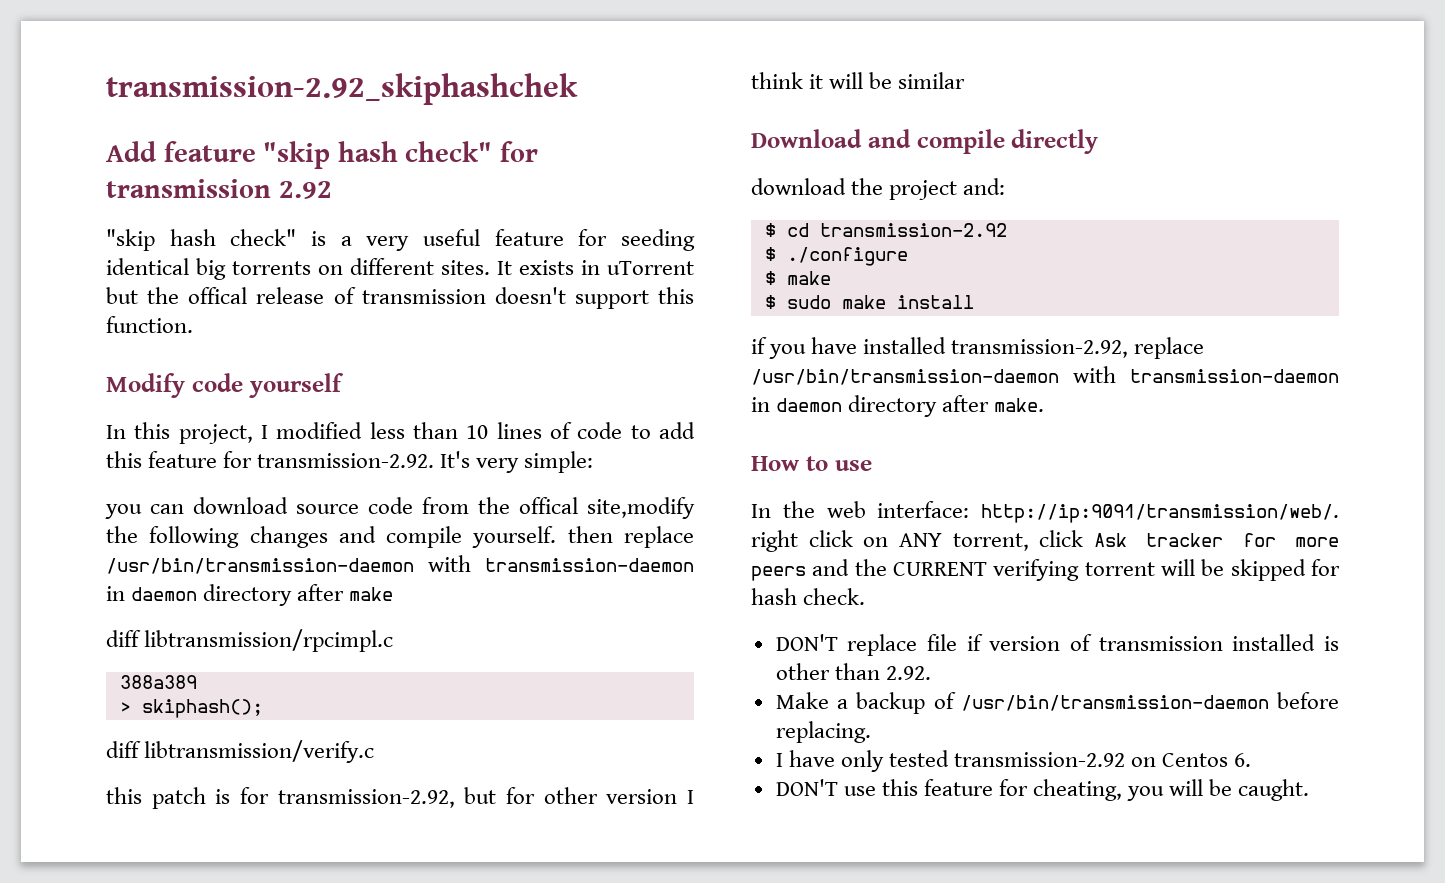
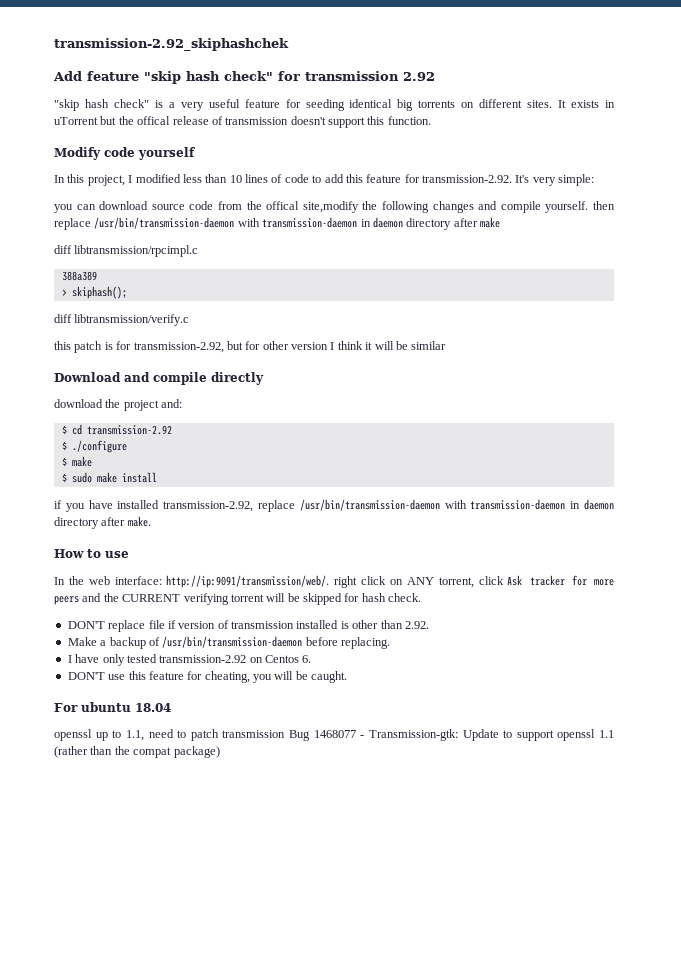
(1310, 790) none -> [54,702,171,712] [54,729,614,741] [54,746,220,758] // For ubuntu 18.04 // openssl up to 1.1, need to patch transmission Bug 1468077 - Transmission-gtk: Update to support openssl 1.1 (rather than the compat package)

